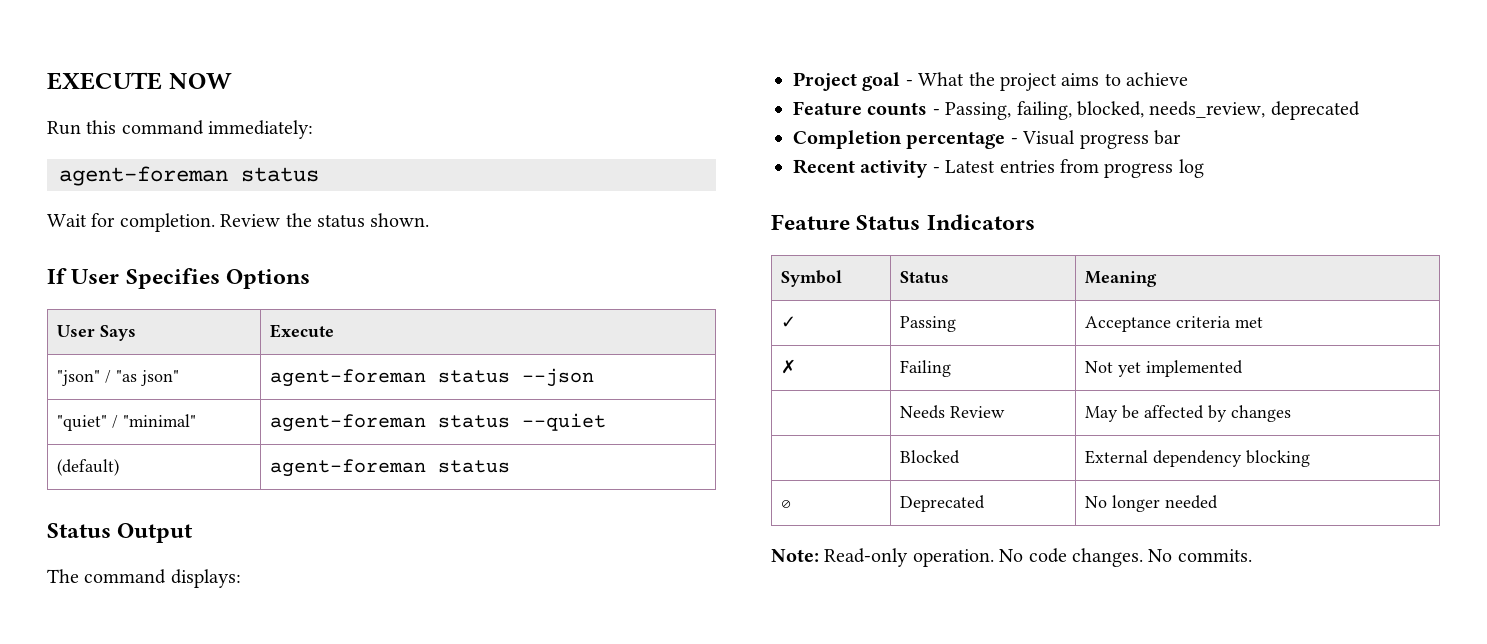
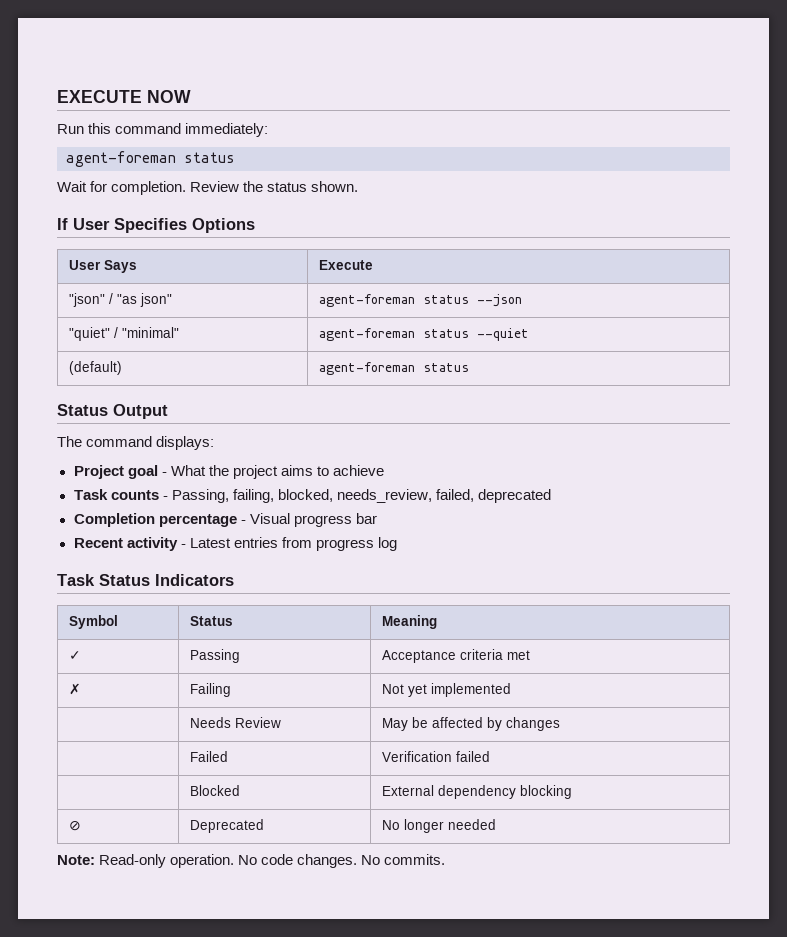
[793,101,862,116] Feature -> [73,489,108,500] Task
(1266, 109) none -> [435,489,474,502] failed,
[771,214,850,230] Feature -> [57,574,95,586] Task
(1291, 413) none -> [189,751,228,762] [381,751,490,762] // | Failed | Verification failed

